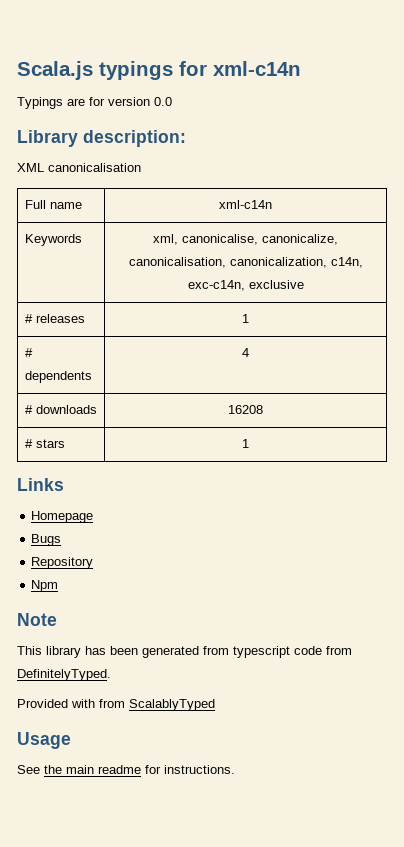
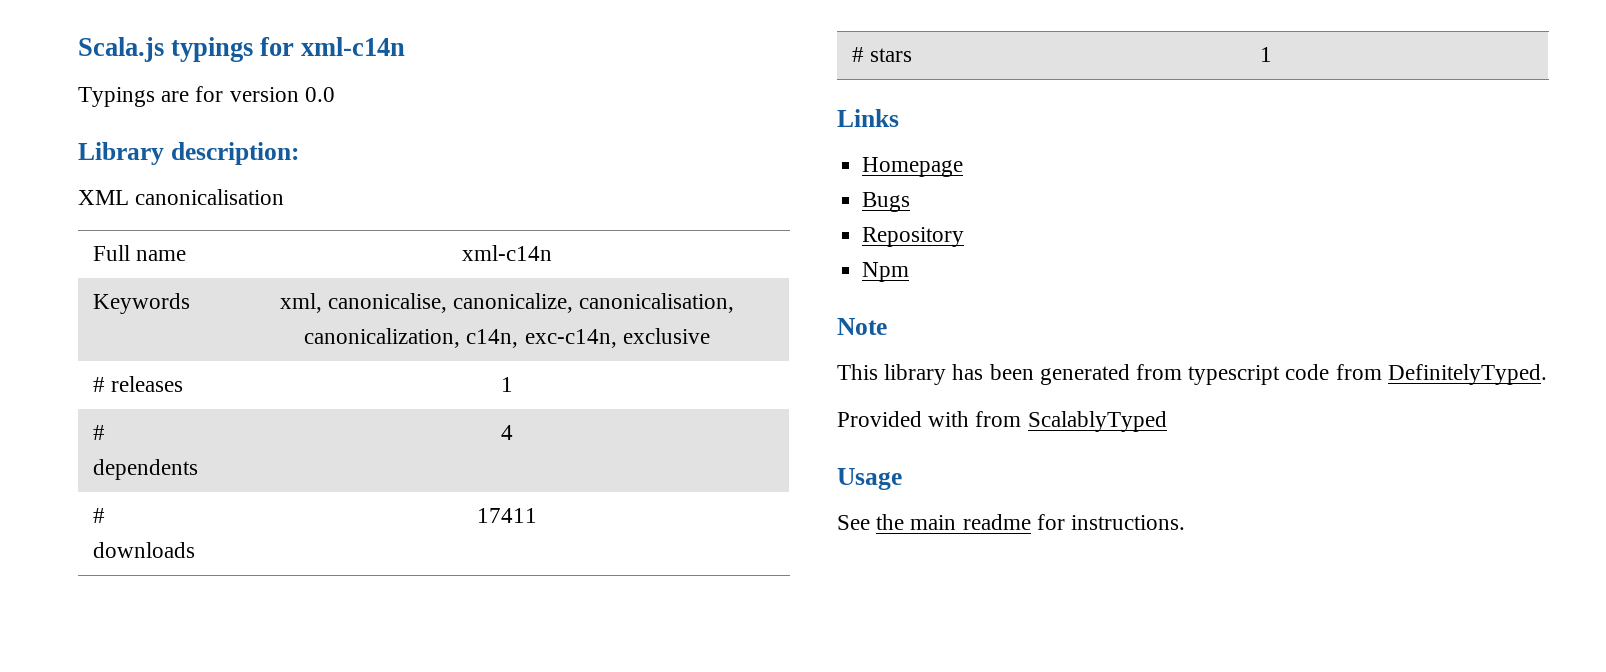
[228,405,263,414] 16208 -> [477,508,537,523] 17411

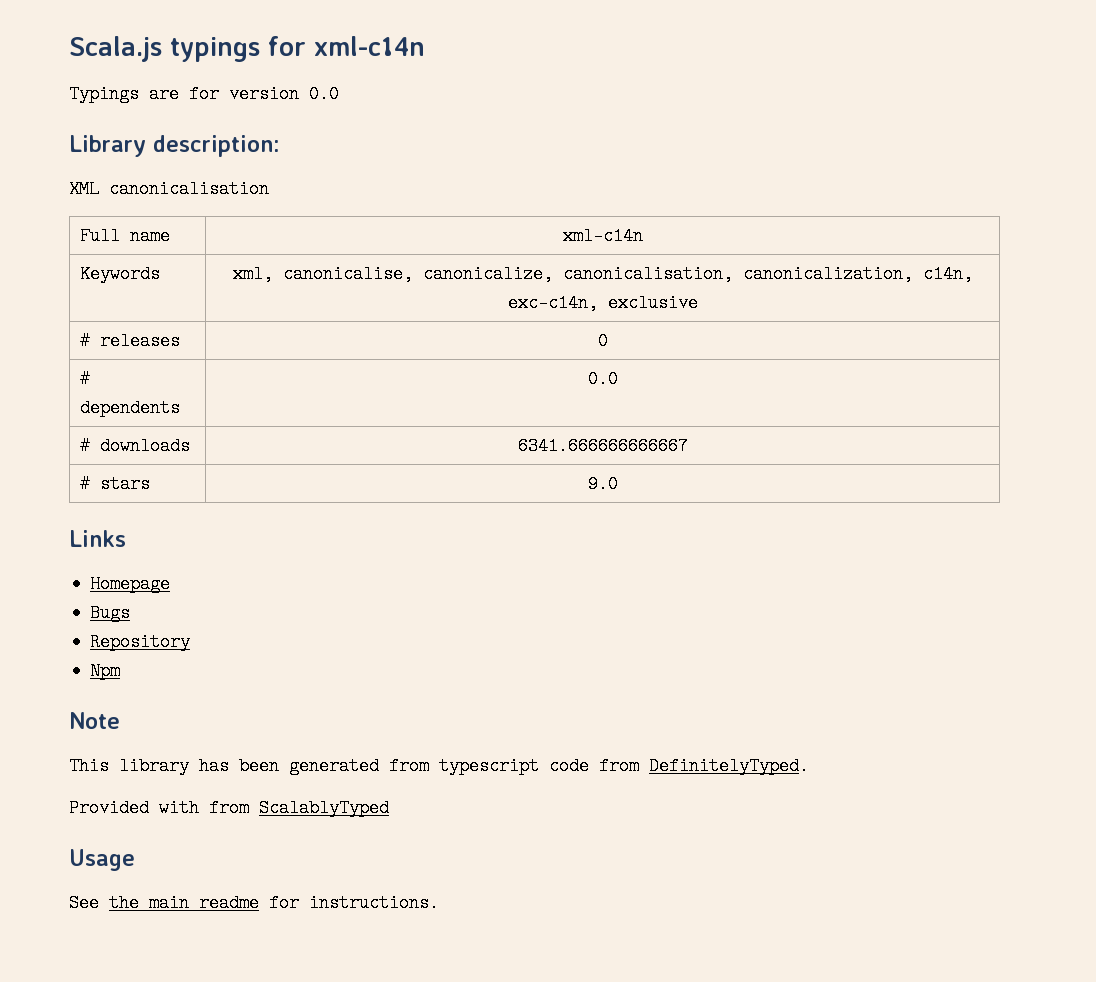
[501,377,513,392] 1 -> [597,332,608,350] 0
[501,425,513,440] 4 -> [587,370,618,388] 0.0
[477,508,537,523] 17411 -> [517,437,688,455] 6341.666666666667
[1260,47,1272,62] 1 -> [587,475,618,493] 9.0

